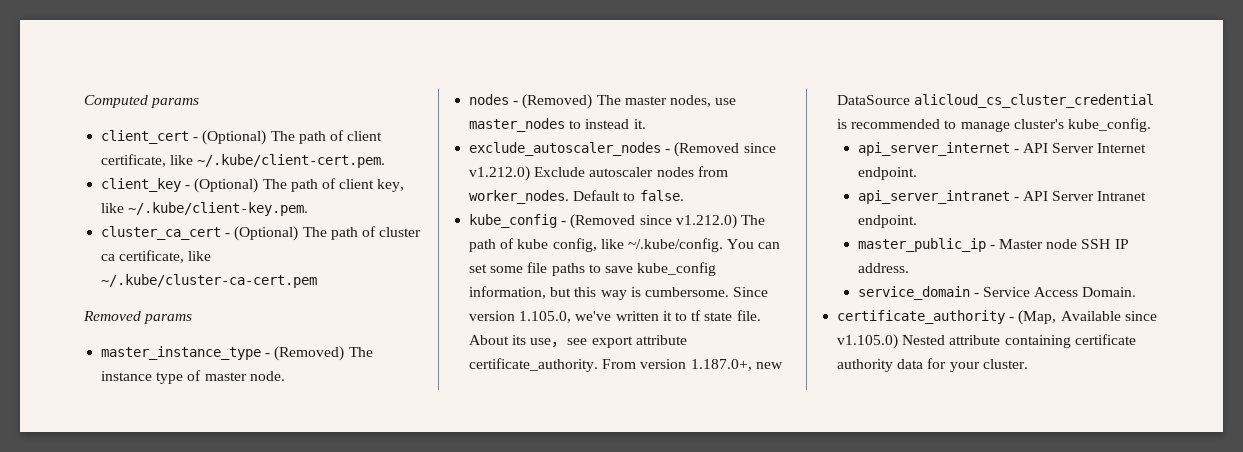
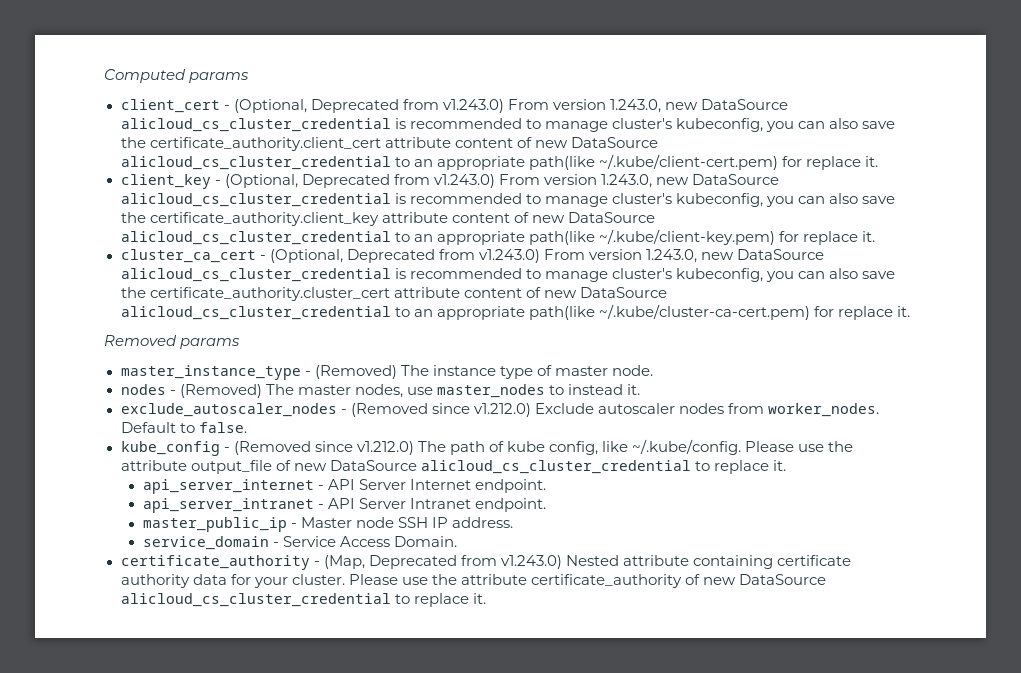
[202,130,383,145] [101,154,386,168] [101,178,405,193] [101,202,309,216] [101,226,422,241] [101,250,212,263] [101,274,318,288] (Optional) The path of client certificate, like ~/.kube/client-cert.pem. // client_key - (Optional) The path of client key, like ~/.kube/client-key.pem. // cluster_ca_cert - (Optional) The path of cluster ca certificate, like ~/.kube/cluster-ca-cert.pem -> [233,99,788,113] [120,118,895,132] [120,137,658,151] [120,154,878,170] [120,174,779,189] [120,193,895,207] [120,212,655,226] [120,229,875,245] [120,249,824,263] [120,268,895,282] [120,287,667,301] [120,304,910,320] (Optional, Deprecated from v1.243.0) From version 1.243.0, new DataSource alicloud_cs_cluster_credential is recommended to manage cluster's kubeconfig, you can also save the certificate_authority.client_cert attribute content of new DataSource alicloud_cs_cluster_credential to an appropriate path(like ~/.kube/client-cert.pem) for replace it. // client_key - (Optional, Deprecated from v1.243.0) From version 1.243.0, new DataSource alicloud_cs_cluster_credential is recommended to manage cluster's kubeconfig, you can also save the certificate_authority.client_key attribute content of new DataSource alicloud_cs_cluster_credential to an appropriate path(like ~/.kube/client-key.pem) for replace it. // cluster_ca_cert - (Optional, Deprecated from v1.243.0) From version 1.243.0, new DataSource alicloud_cs_cluster_credential is recommended to manage cluster's kubeconfig, you can also save the certificate_authority.cluster_cert attribute content of new DataSource alicloud_cs_cluster_credential to an appropriate path(like ~/.kube/cluster-ca-cert.pem) for replace it.
[727,239,781,249] [469,262,717,276] [469,286,769,300] [469,310,761,323] [469,335,687,348] [469,358,783,372] [837,94,1155,108] [837,118,1151,132] You can set some file paths to save kube_config information, but this way is cumbersome. Since version 1.105.0, we've written it to tf state file. About its use，see export attribute certificate_authority. From version 1.187.0+, new DataSource alicloud_cs_cluster_credential is recommended to manage cluster's kube_config. -> [745,441,854,452] [120,460,786,474] Please use the attribute output_file of new DataSource alicloud_cs_cluster_credential to replace it.
[1060,311,1157,321] [837,334,899,349] Available since v1.105.0) -> [368,555,562,569] Deprecated from v1.243.0)
(1028, 364) none -> [348,574,827,588] [120,593,486,607] Please use the attribute certificate_authority of new DataSource alicloud_cs_cluster_credential to replace it.

